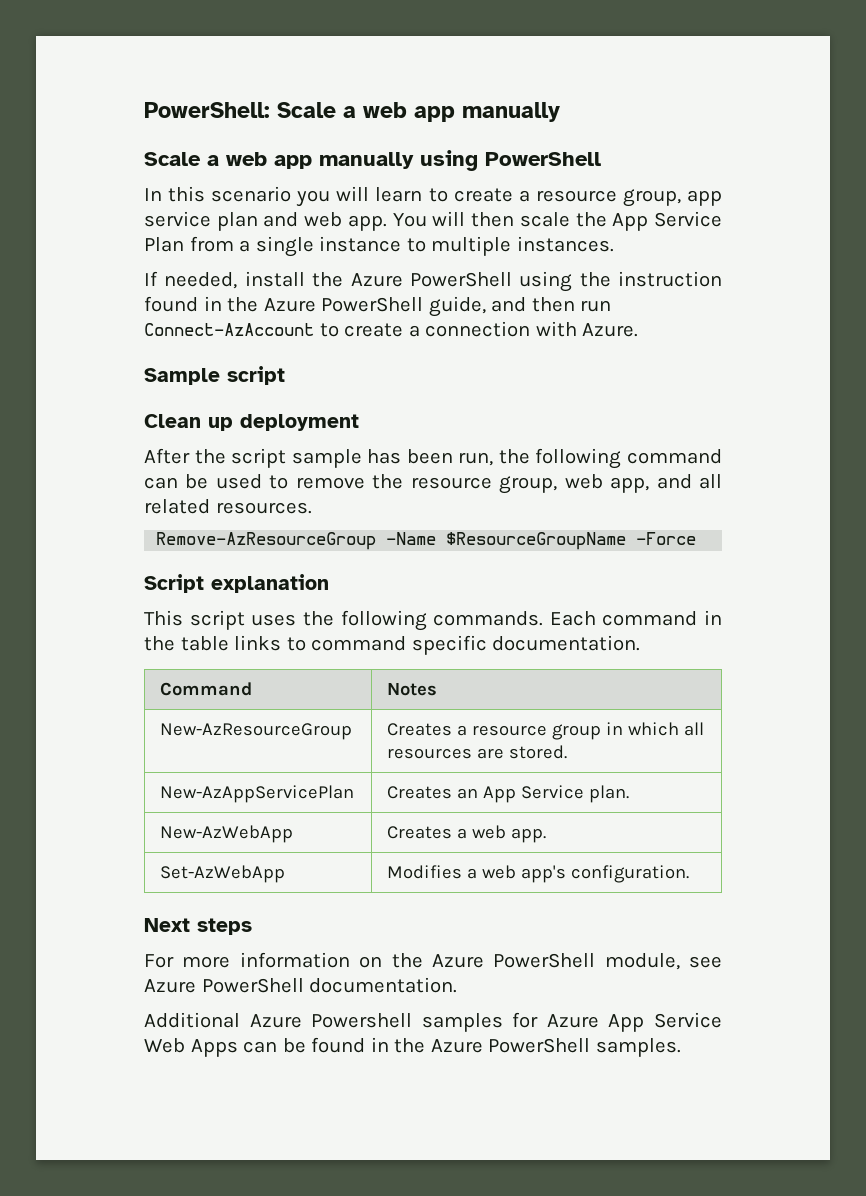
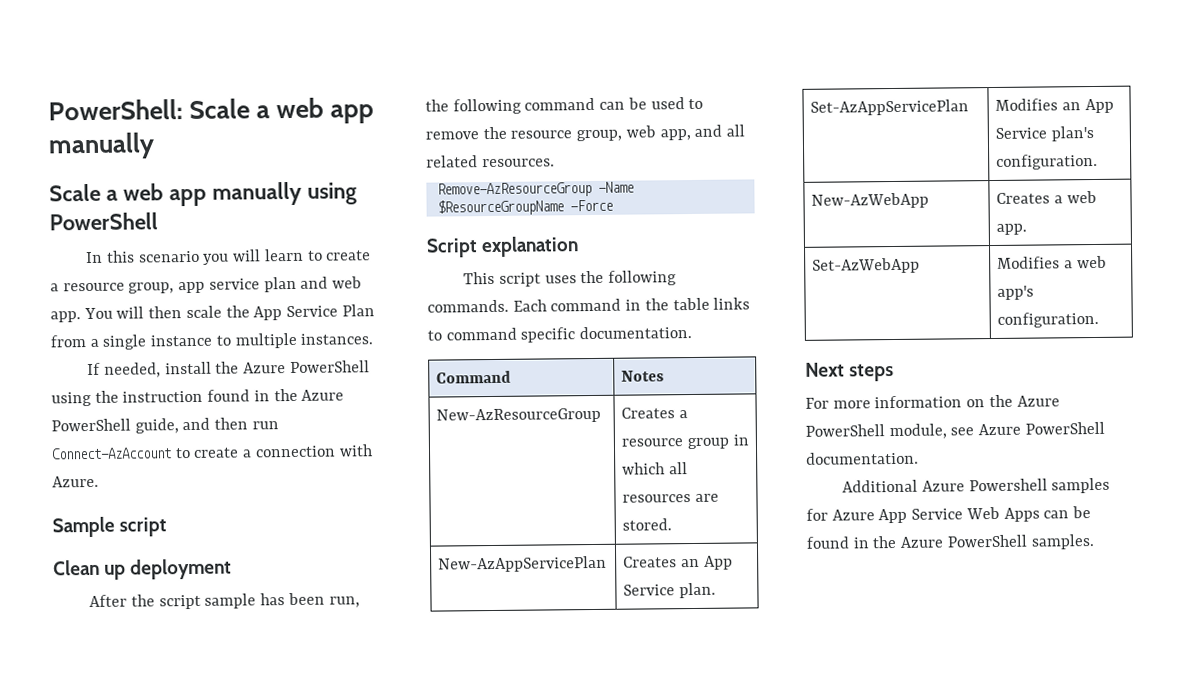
(630, 794) none -> [810,99,970,116] [995,98,1114,114] [995,125,1094,142] [996,153,1099,170] // Set-AzAppServicePlan | Modifies an App Service plan's configuration.

